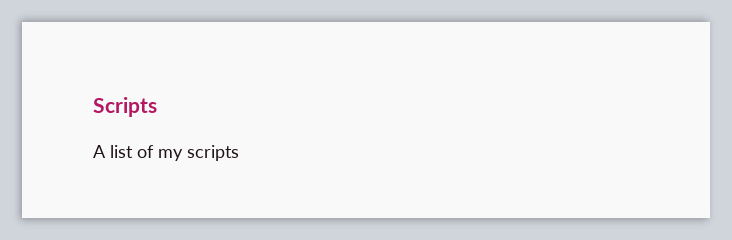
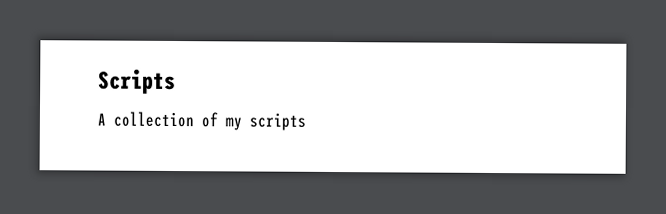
[110,145,133,158] list -> [113,111,194,128] collection

